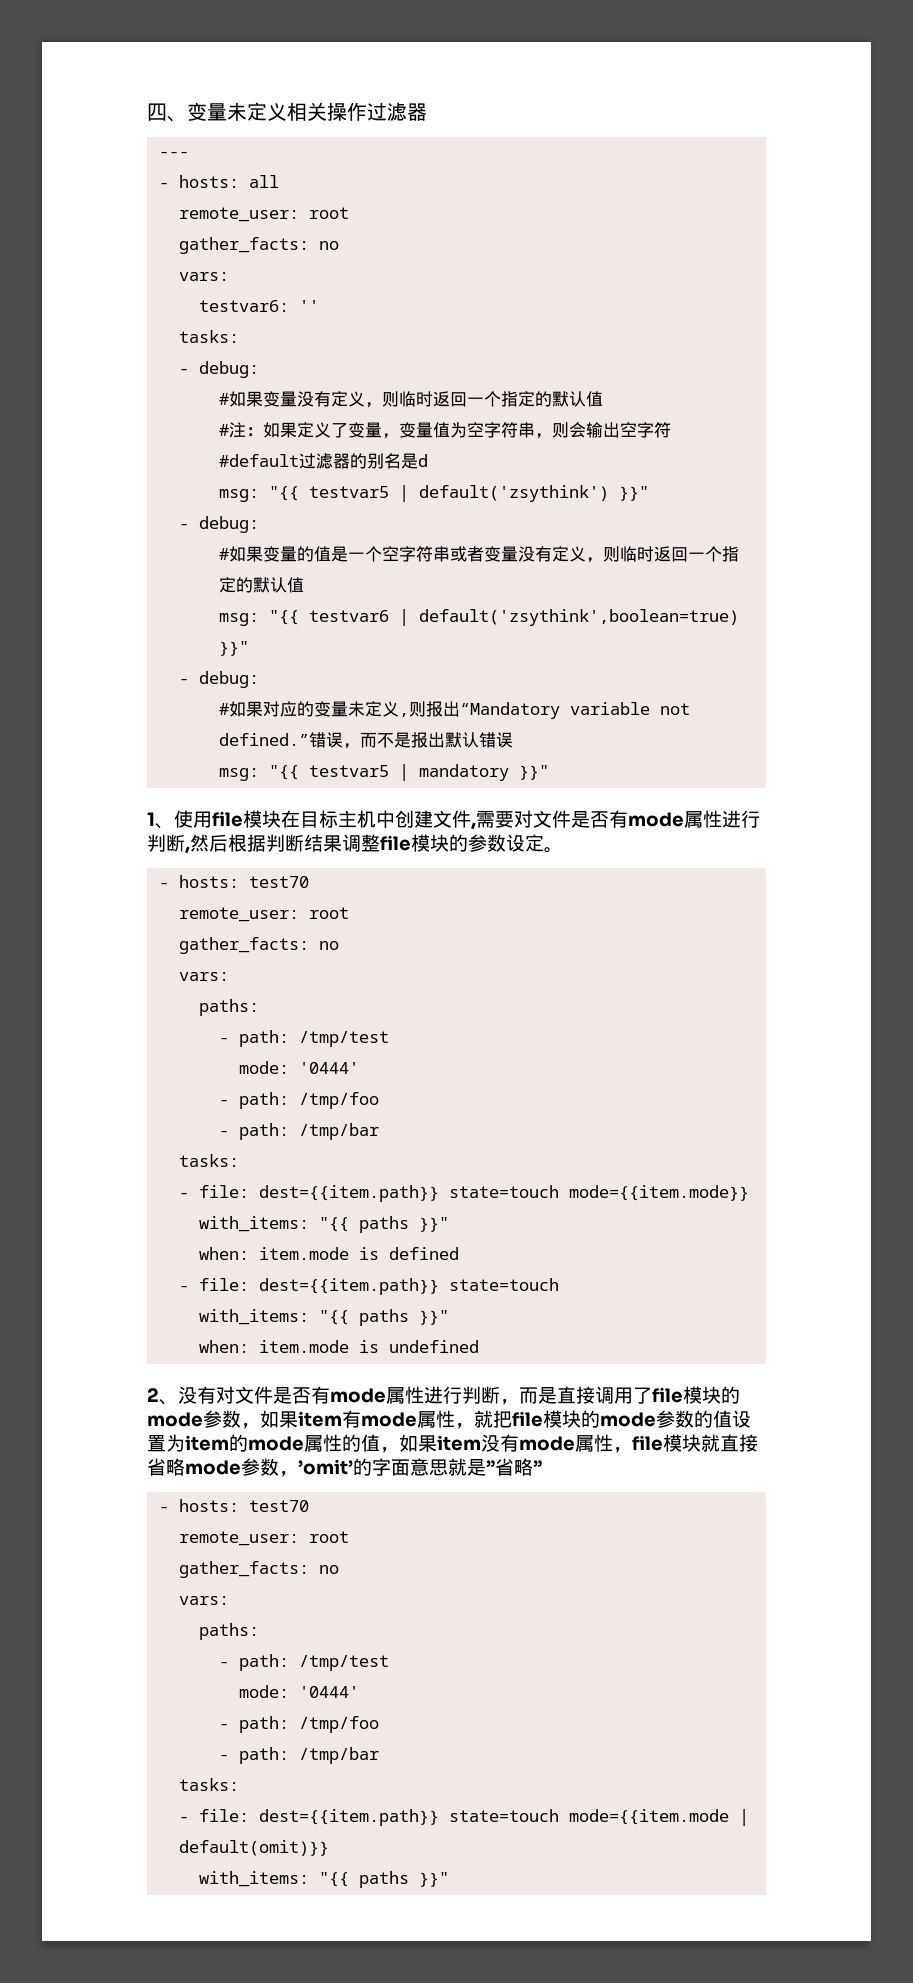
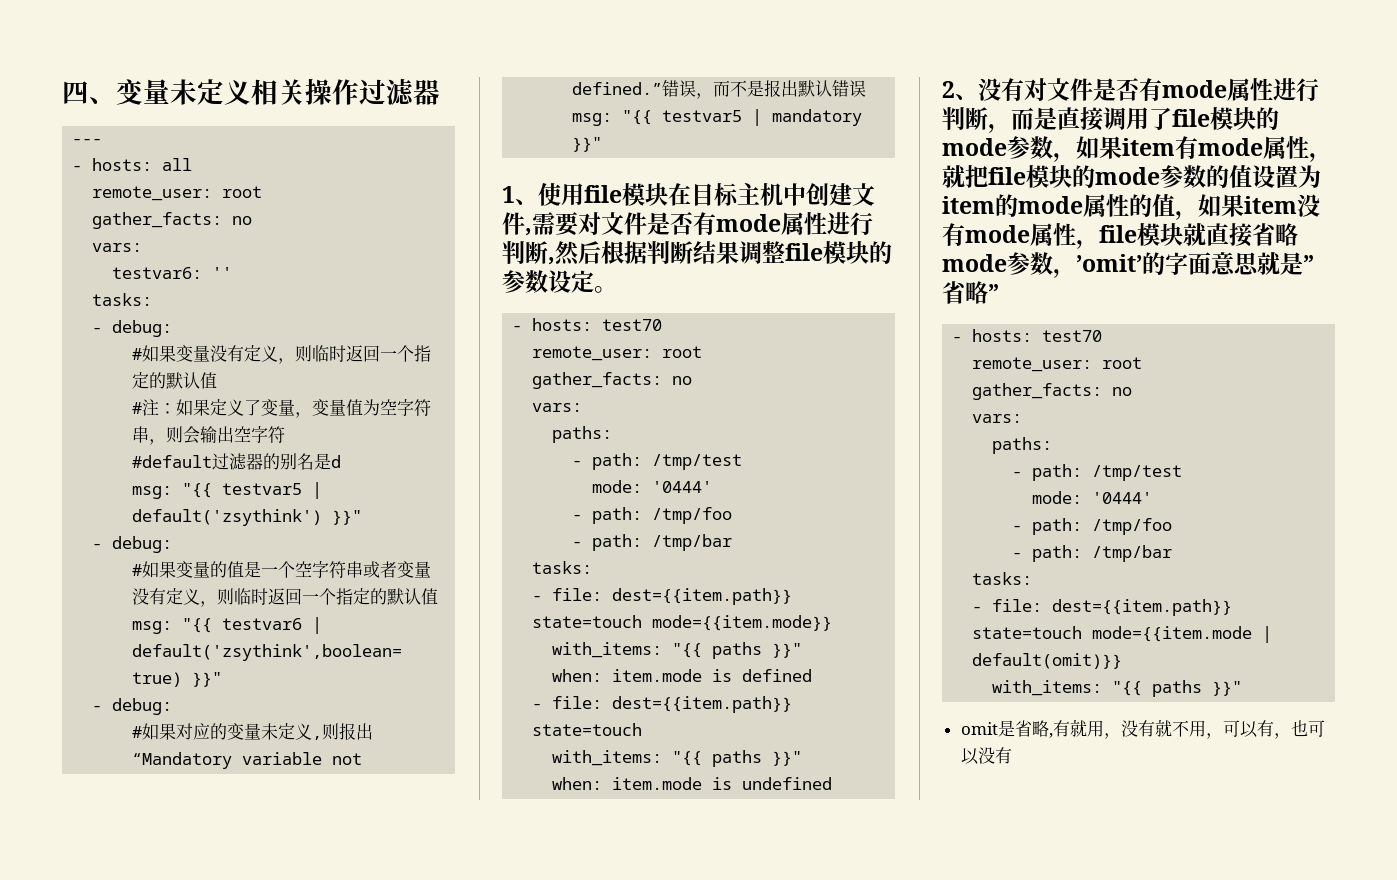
(449, 1879) none -> [960,719,1325,739] [960,747,1012,765] // omit是省略,有就用，没有就不用，可以有，也可以没有

